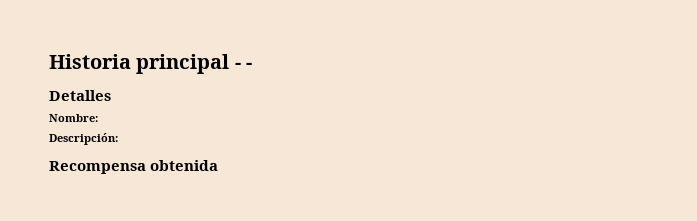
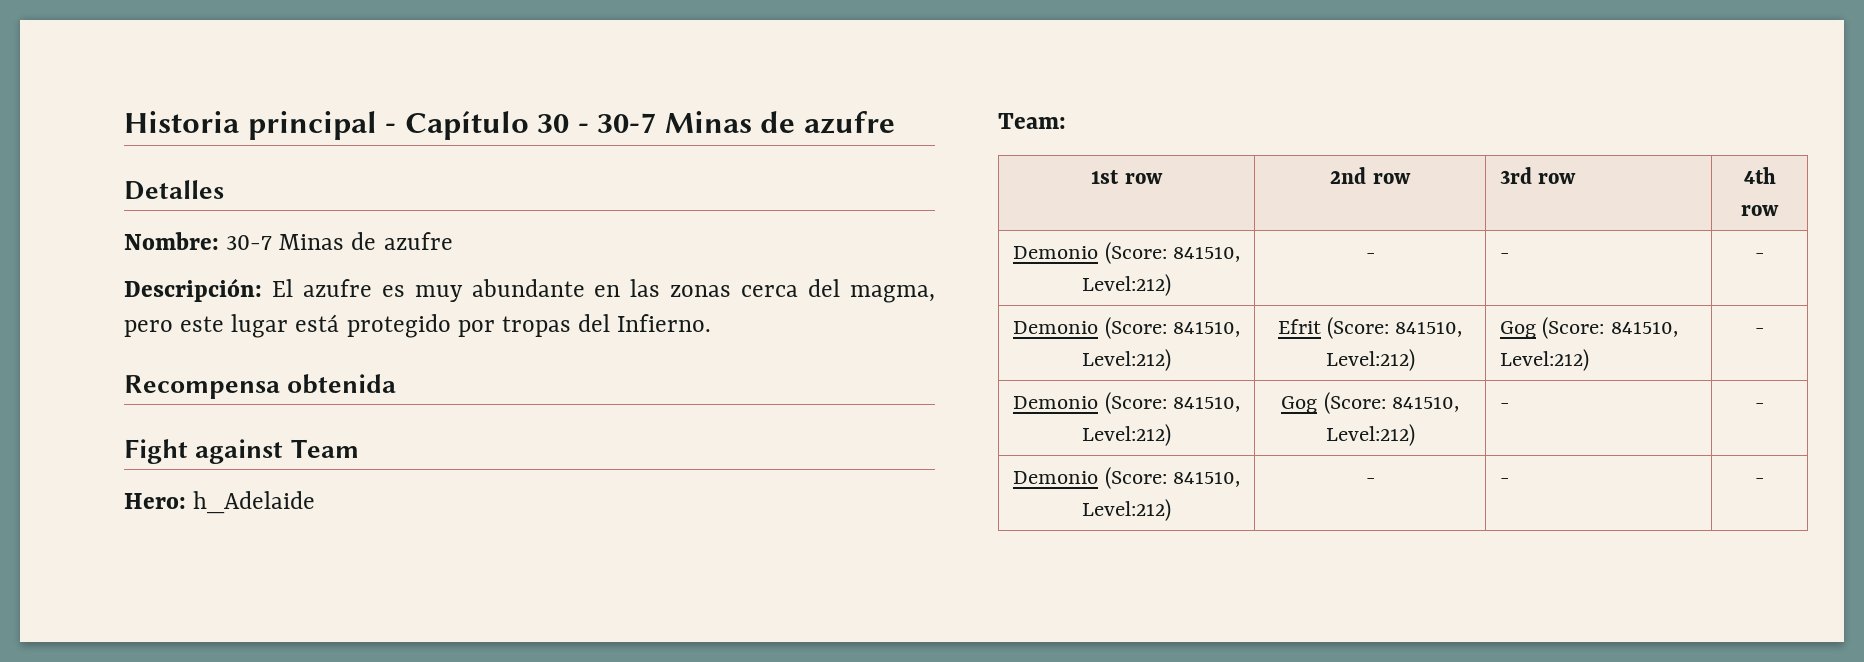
[246,62,253,69] [49,90,111,101] [49,114,98,122] [49,133,118,145] [49,160,219,174] - // Detalles // Nombre: // Descripción: // Recompensa obtenida -> [404,111,895,140] [124,180,224,200] [124,232,453,250] [124,278,935,303] [124,314,712,338] [124,374,397,399] [124,439,359,464] [124,491,316,514] [998,113,1066,129] [1091,170,1163,184] [1330,167,1411,184] [1499,167,1577,184] [1743,167,1776,184] [1741,205,1779,216] [1013,242,1240,264] [1082,274,1171,296] [1365,253,1375,259] [1499,253,1509,259] [1755,253,1764,259] [1013,317,1240,339] [1082,349,1171,371] [1277,317,1463,339] [1325,349,1415,371] [1499,317,1678,339] [1499,349,1589,371] [1755,328,1764,334] [1013,392,1240,414] [1082,424,1171,446] [1281,392,1459,414] [1325,424,1415,446] [1499,403,1509,409] [1755,403,1764,409] [1013,467,1240,489] [1082,499,1171,521] [1365,478,1375,484] [1499,478,1509,484] [1755,478,1764,484] Capítulo 30 - 30-7 Minas de azufre // Detalles // Nombre: 30-7 Minas de azufre // Descripción: El azufre es muy abundante en las zonas cerca del magma, pero este lugar está protegido por tropas del Infierno. // Recompensa obtenida // Fight against Team // Hero: h_Adelaide // Team: // 1st row | 2nd row | 3rd row | 4th row // Demonio (Score: 841510, Level:212) | - | - | - // Demonio (Score: 841510, Level:212) | Efrit (Score: 841510, Level:212) | Gog (Score: 841510, Level:212) | - // Demonio (Score: 841510, Level:212) | Gog (Score: 841510, Level:212) | - | - // Demonio (Score: 841510, Level:212) | - | - | -

